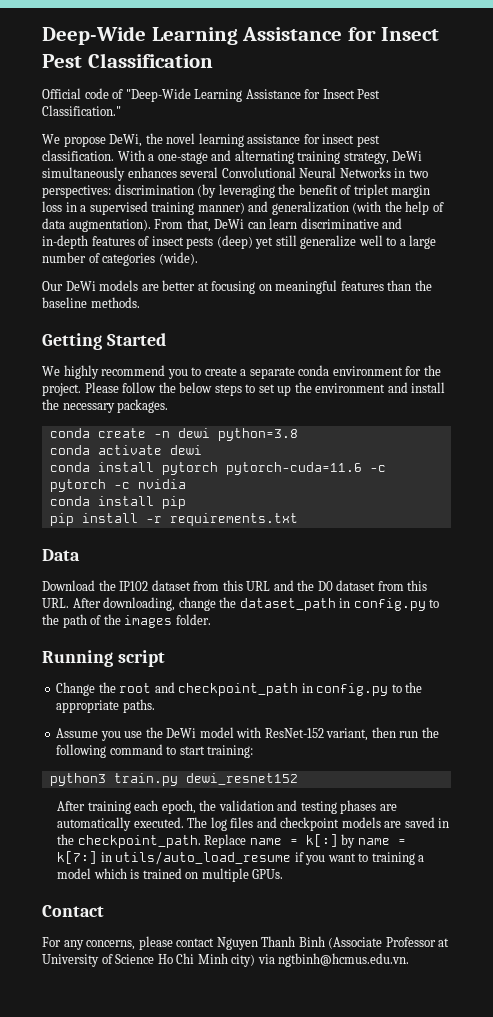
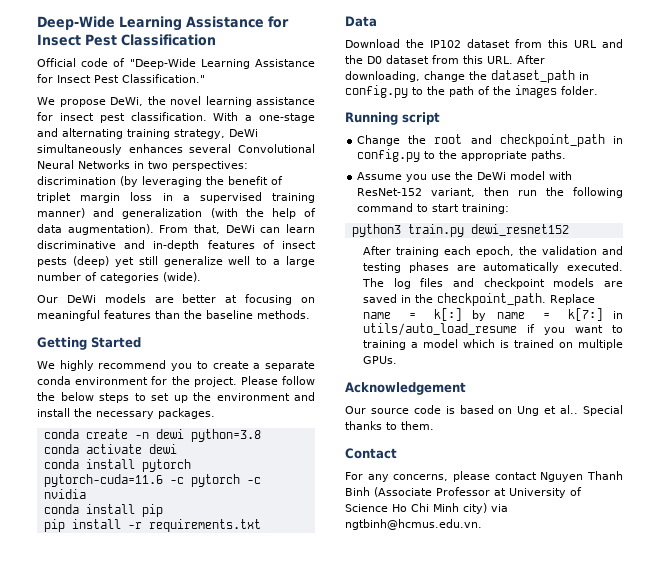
(284, 874) none -> [345,382,466,395] [345,405,623,416] [345,421,434,430] // Acknowledgement // Our source code is based on Ung et al.. Special thanks to them.

